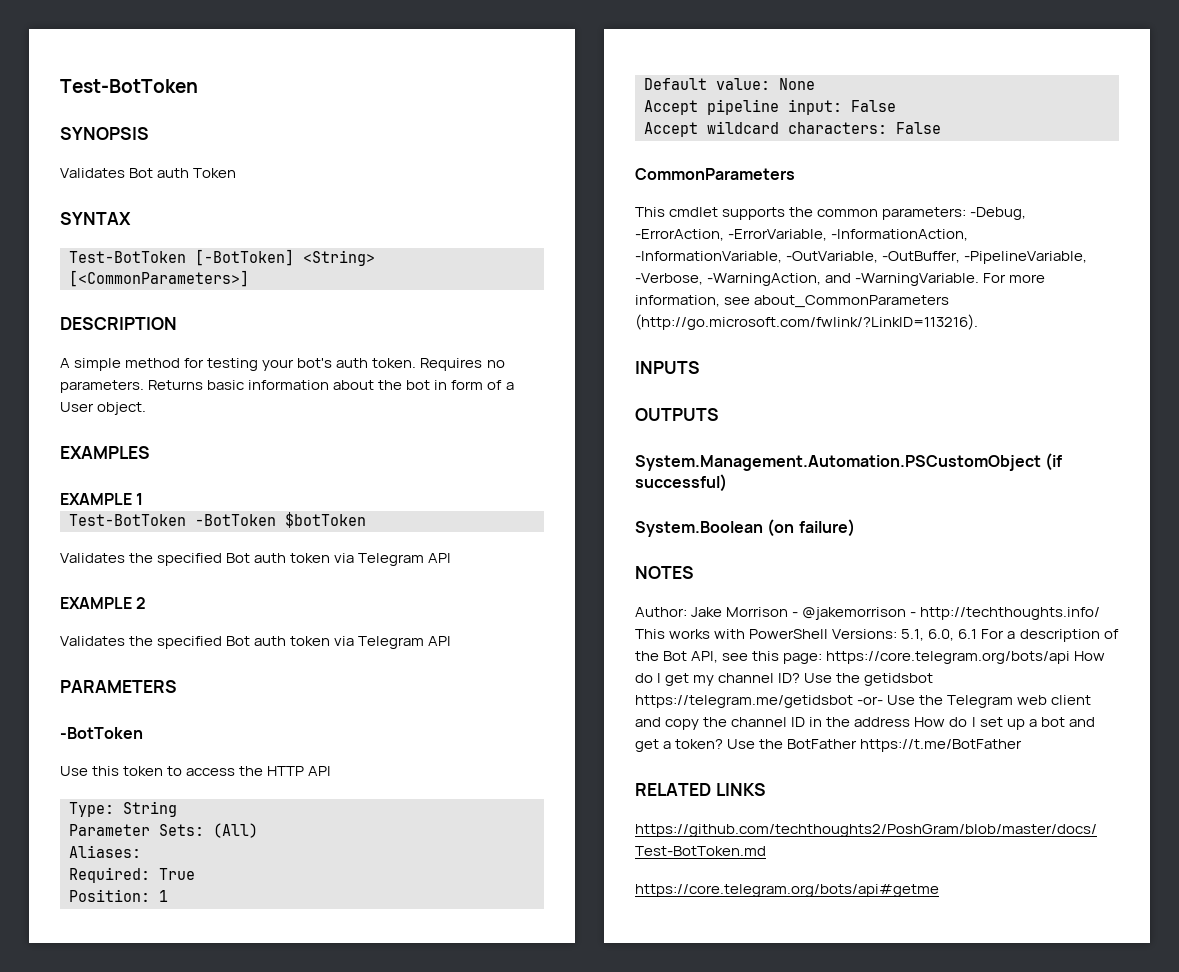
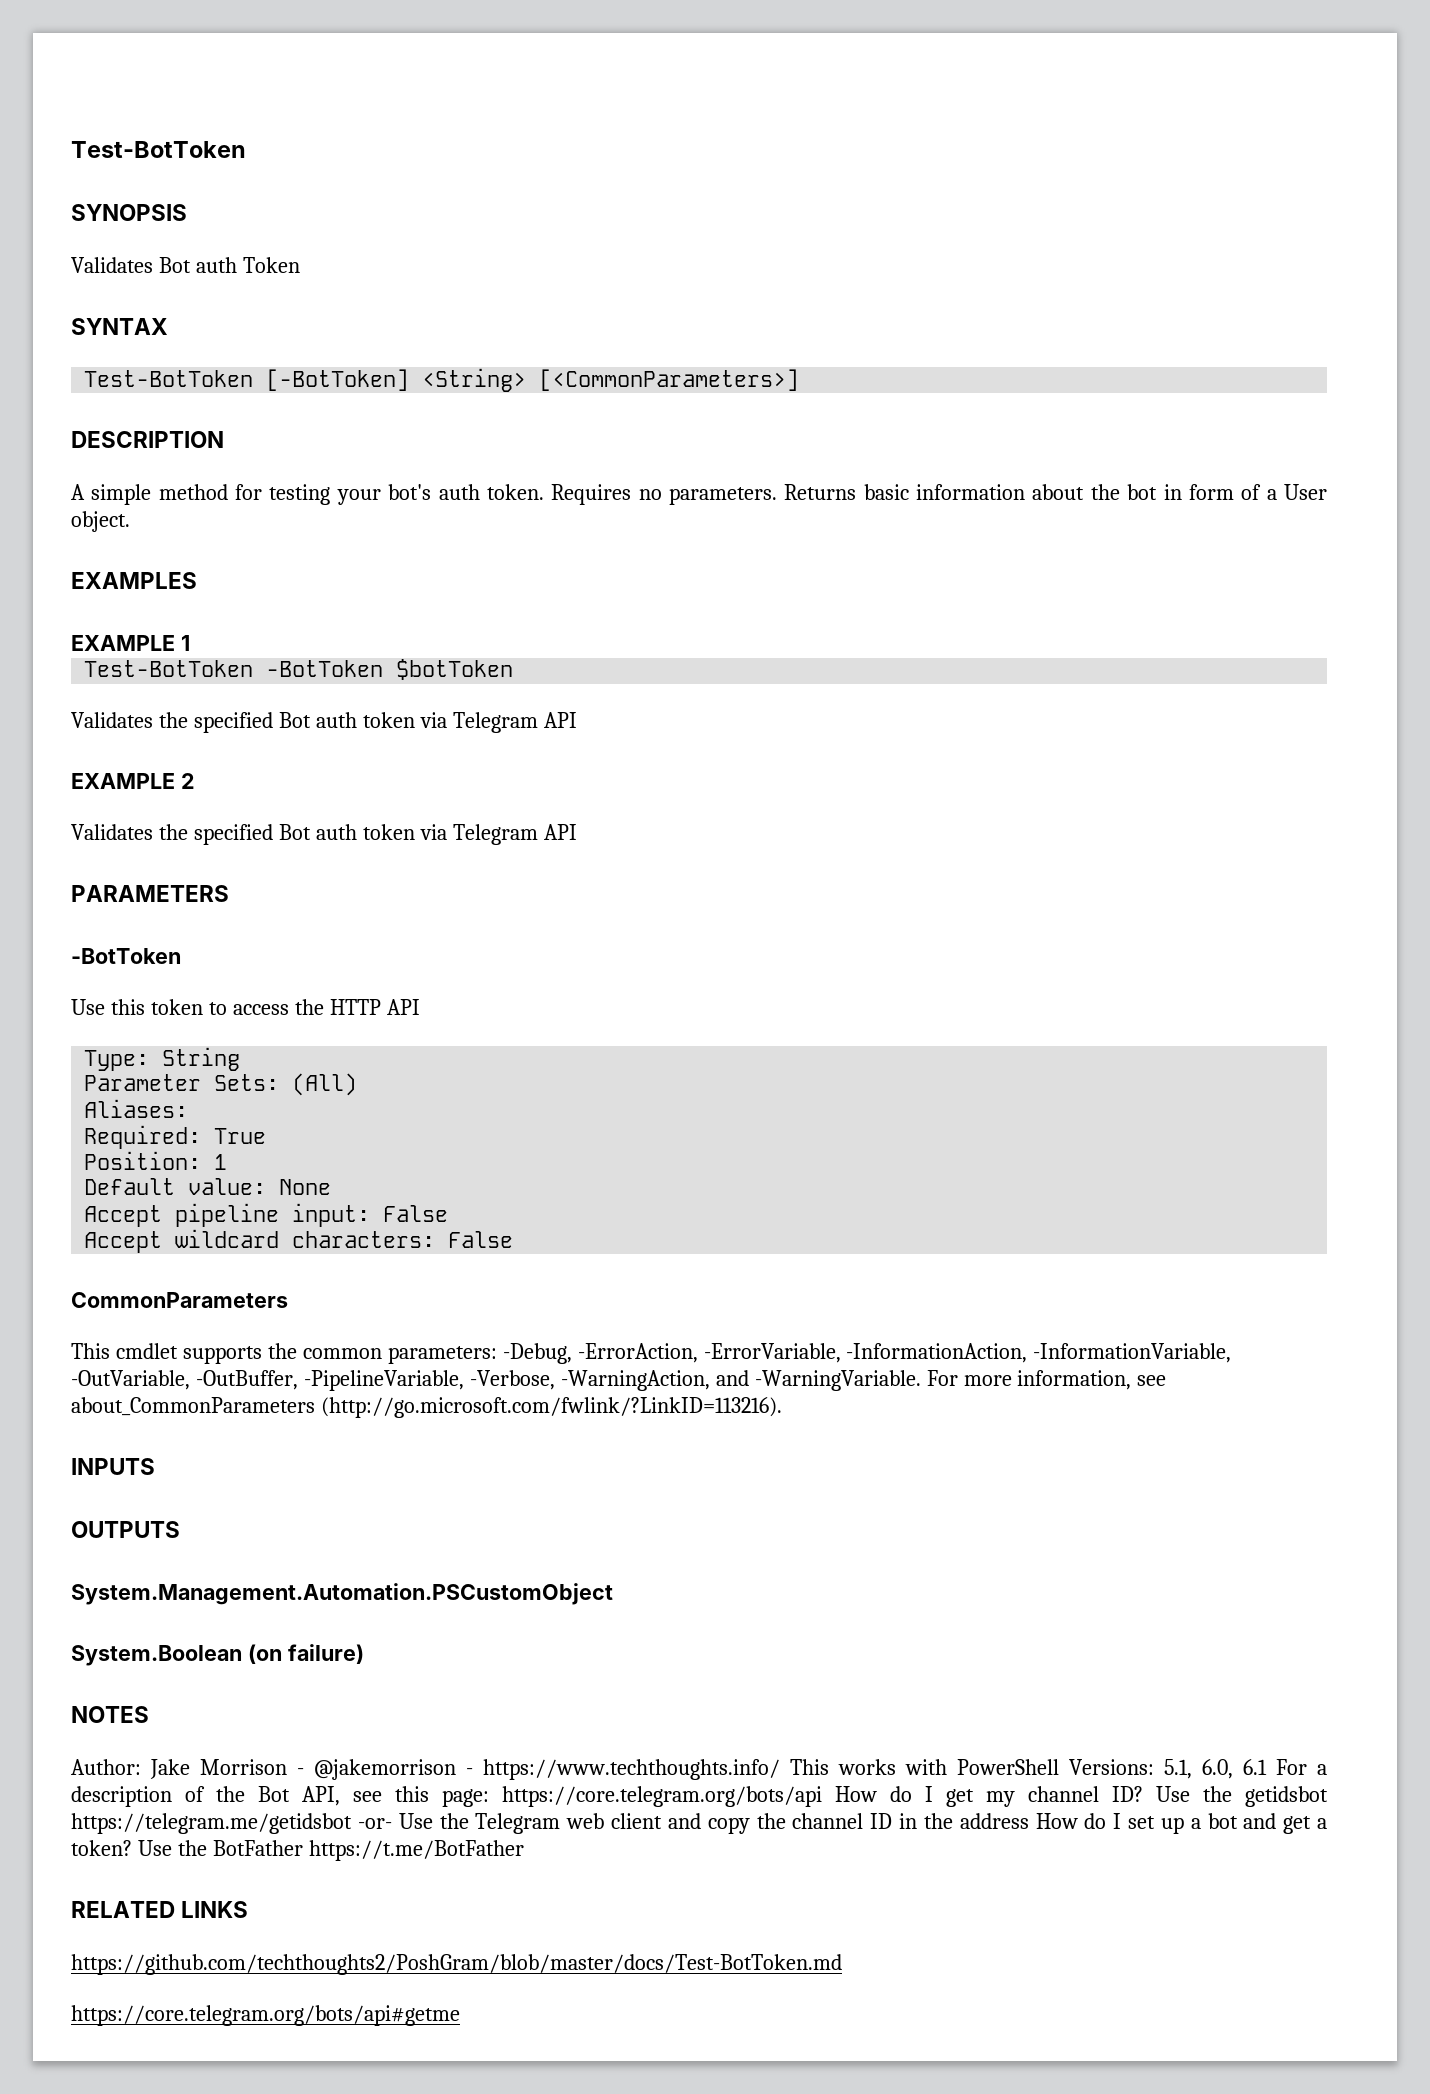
[1045,453,1063,471] [635,474,727,492] (if successful) -> (613, 1594) none
[920,607,1101,620] http://techthoughts.info/ -> [483,1759,780,1780] https://www.techthoughts.info/

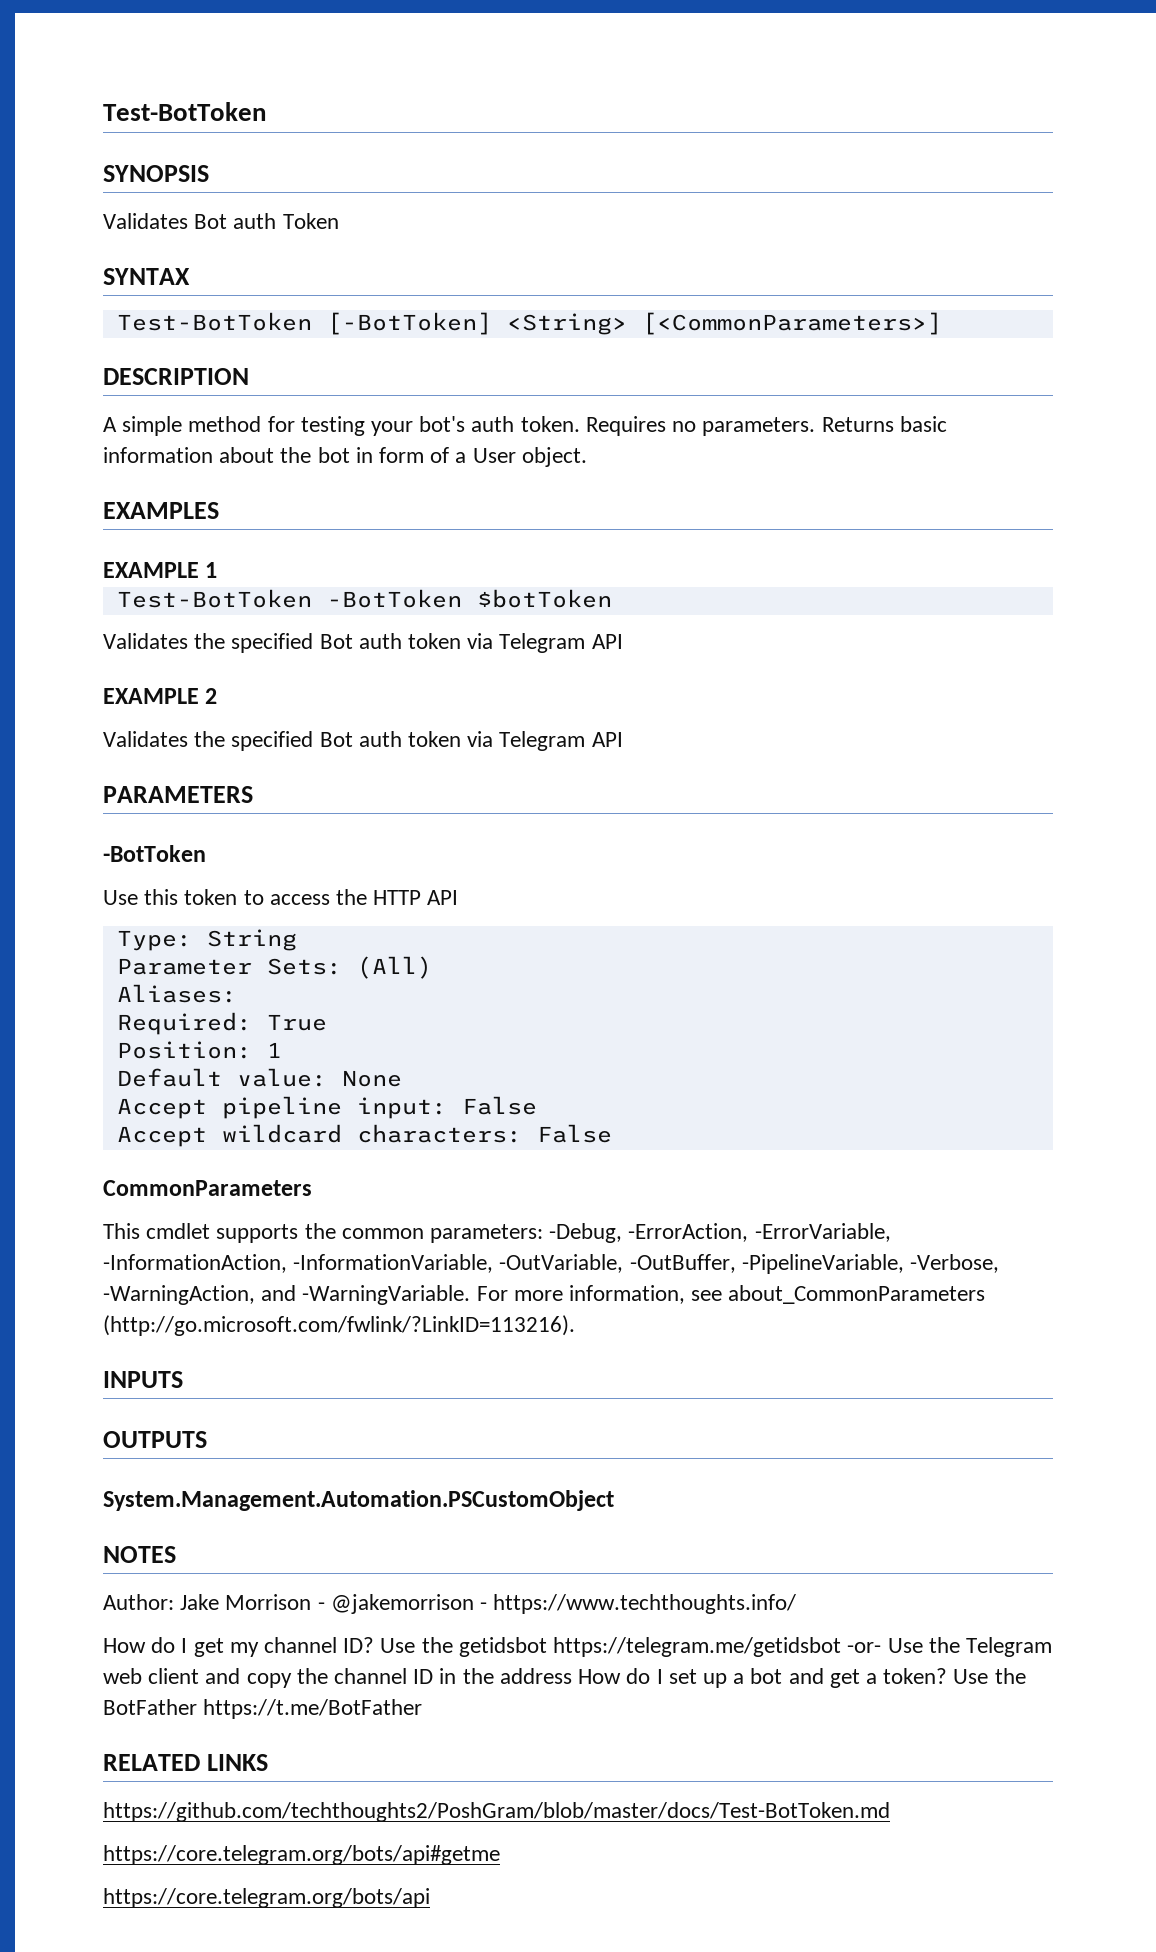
[71,1644,364,1666] // System.Boolean (on failure) -> (614, 1500) none
[790,1759,1327,1779] [71,1786,822,1807] This works with PowerShell Versions: 5.1, 6.0, 6.1 For a description of the Bot API, see this page: https://core.telegram.org/bots/api -> (797, 1604) //
(460, 2015) none -> [103,1888,430,1908] // https://core.telegram.org/bots/api

